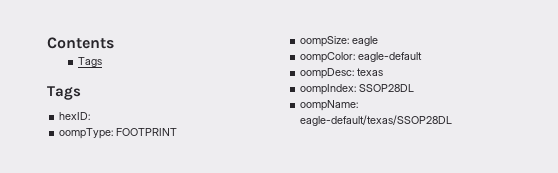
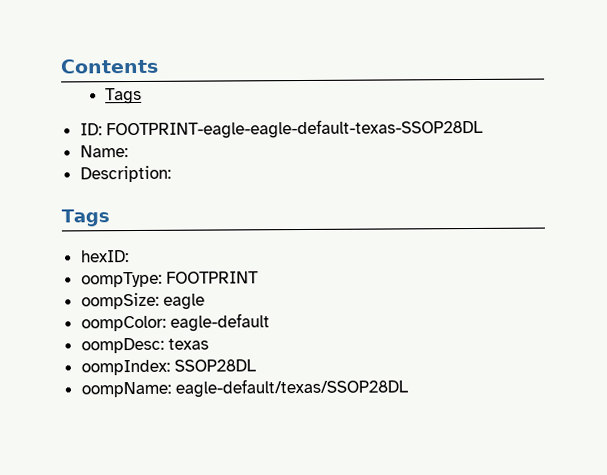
(102, 62) none -> [79,118,483,140] [79,145,128,158] [79,165,171,183] // ID: FOOTPRINT-eagle-eagle-default-texas-SSOP28DL // Name: // Description:

